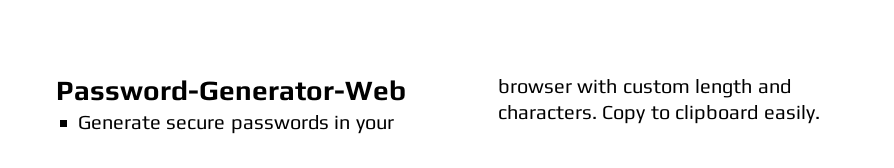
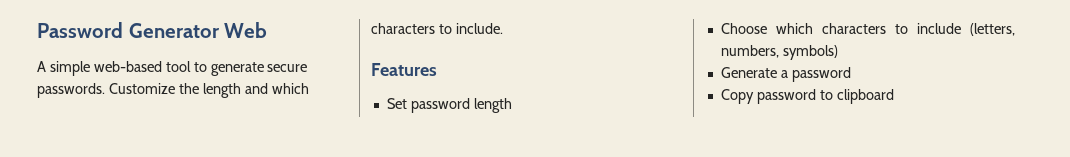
[56,80,406,101] [78,115,394,134] [498,79,791,98] [498,105,647,124] Password-Generator-Web // Generate secure passwords in your browser with custom length and characters. Copy -> [37,22,268,38] [37,61,308,76] [37,83,309,98] [371,23,503,34] [371,63,437,76] [386,98,512,113] [720,23,1015,36] [720,45,838,60] [720,67,851,82] [720,89,816,104] Password Generator Web // A simple web-based tool to generate secure passwords. Customize the length and which characters to include. // Features // Set password length // Choose which characters to include (letters, numbers, symbols) // Generate a password // Copy password
[763,105,820,124] easily. -> (894, 96) none

